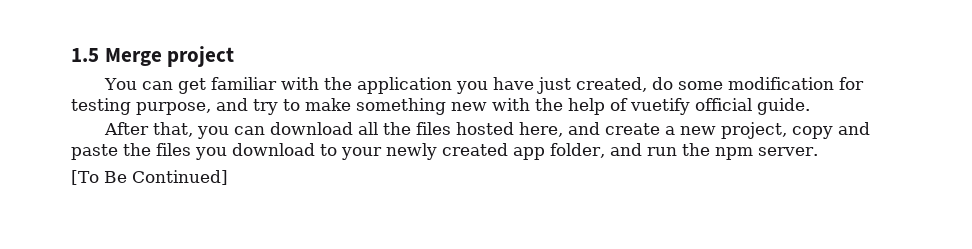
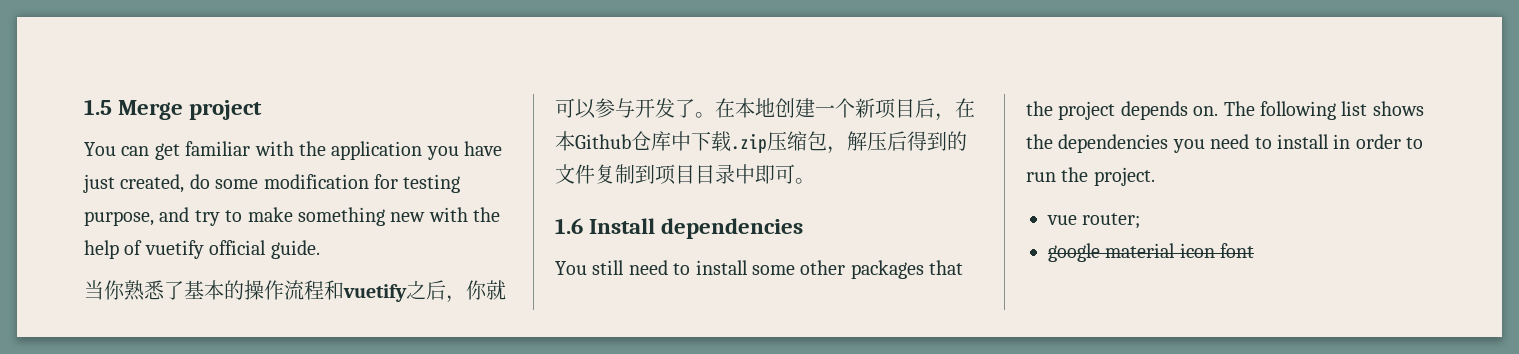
[103,122,870,139] [71,143,818,160] [71,170,228,185] After that, you can download all the files hosted here, and create a new project, copy and paste the files you download to your newly created app folder, and run the npm server. // [To Be Continued] -> [84,280,506,303] [555,98,975,121] [555,131,967,154] [555,164,815,185] [555,218,804,239] [555,260,964,279] [1026,101,1424,120] [1026,134,1424,153] [1026,167,1155,186] [1047,213,1141,229] [1048,243,1255,262] 当你熟悉了基本的操作流程和vuetify之后，你就可以参与开发了。在本地创建一个新项目后，在本Github仓库中下载.zip压缩包，解压后得到的文件复制到项目目录中即可。 // 1.6 Install dependencies // You still need to install some other packages that the project depends on. The following list shows the dependencies you need to install in order to run the project. // vue router; // google material icon font

